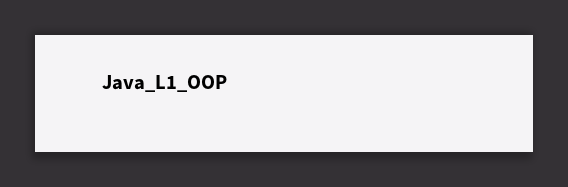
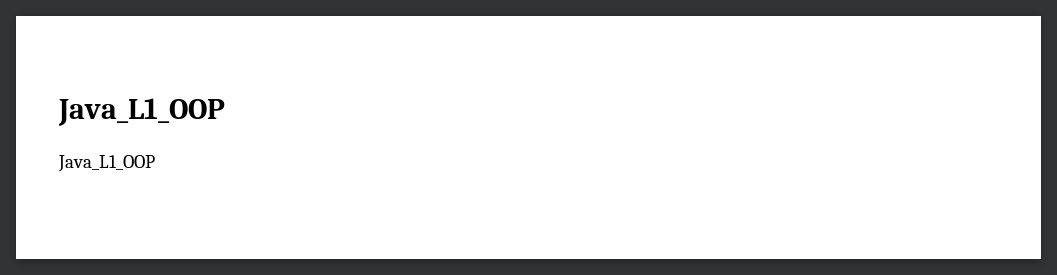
[102,75,227,92] Java_L1_OOP -> [58,98,225,126] [58,155,155,172] Java_L1_OOP // Java_L1_OOP

